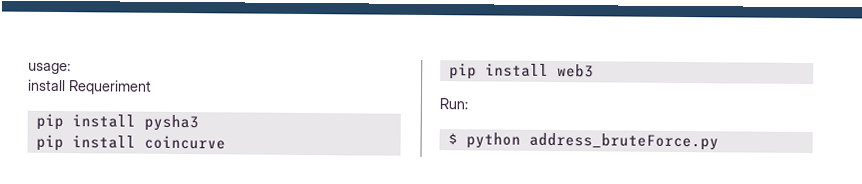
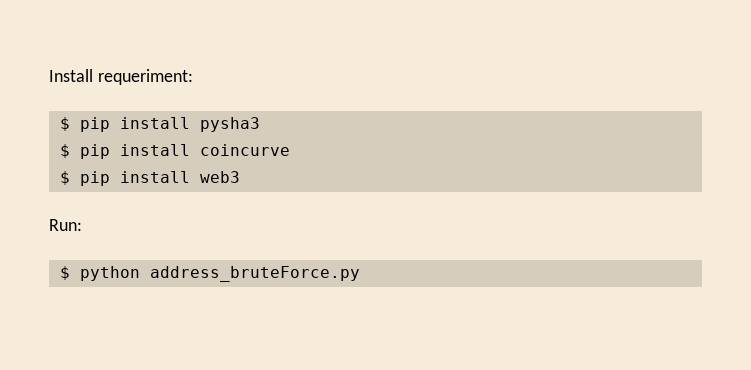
[28,62,71,75] [27,79,152,95] usage: // install Requeriment // -> [49,69,193,85] [59,117,70,131] Install requeriment: // $
(199, 123) none -> [59,144,70,158] $
(226, 142) none -> [59,171,70,185] $

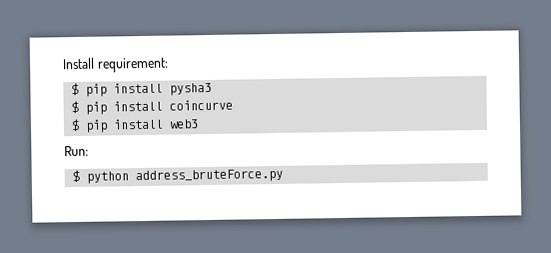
[97,69,193,85] requeriment: -> [96,57,169,73] requirement:

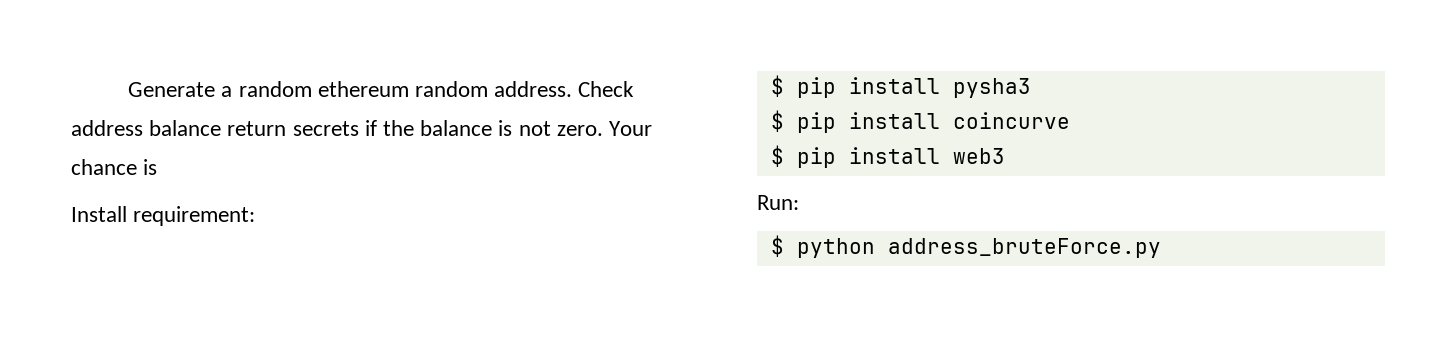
(62, 63) none -> [128,81,635,97] [71,120,653,136] [71,159,158,175] Generate a random ethereum random address. Check address balance return secrets if the balance is not zero. Your chance is //

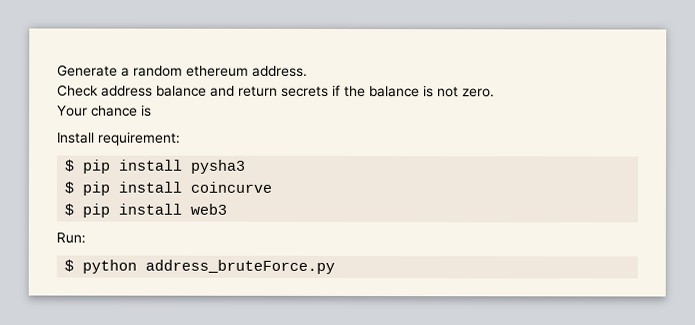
[415,81,489,97] random -> (249, 71) none
(573, 89) none -> (308, 71) //
(222, 128) none -> [210,85,235,97] and
(603, 130) none -> (495, 93) //

